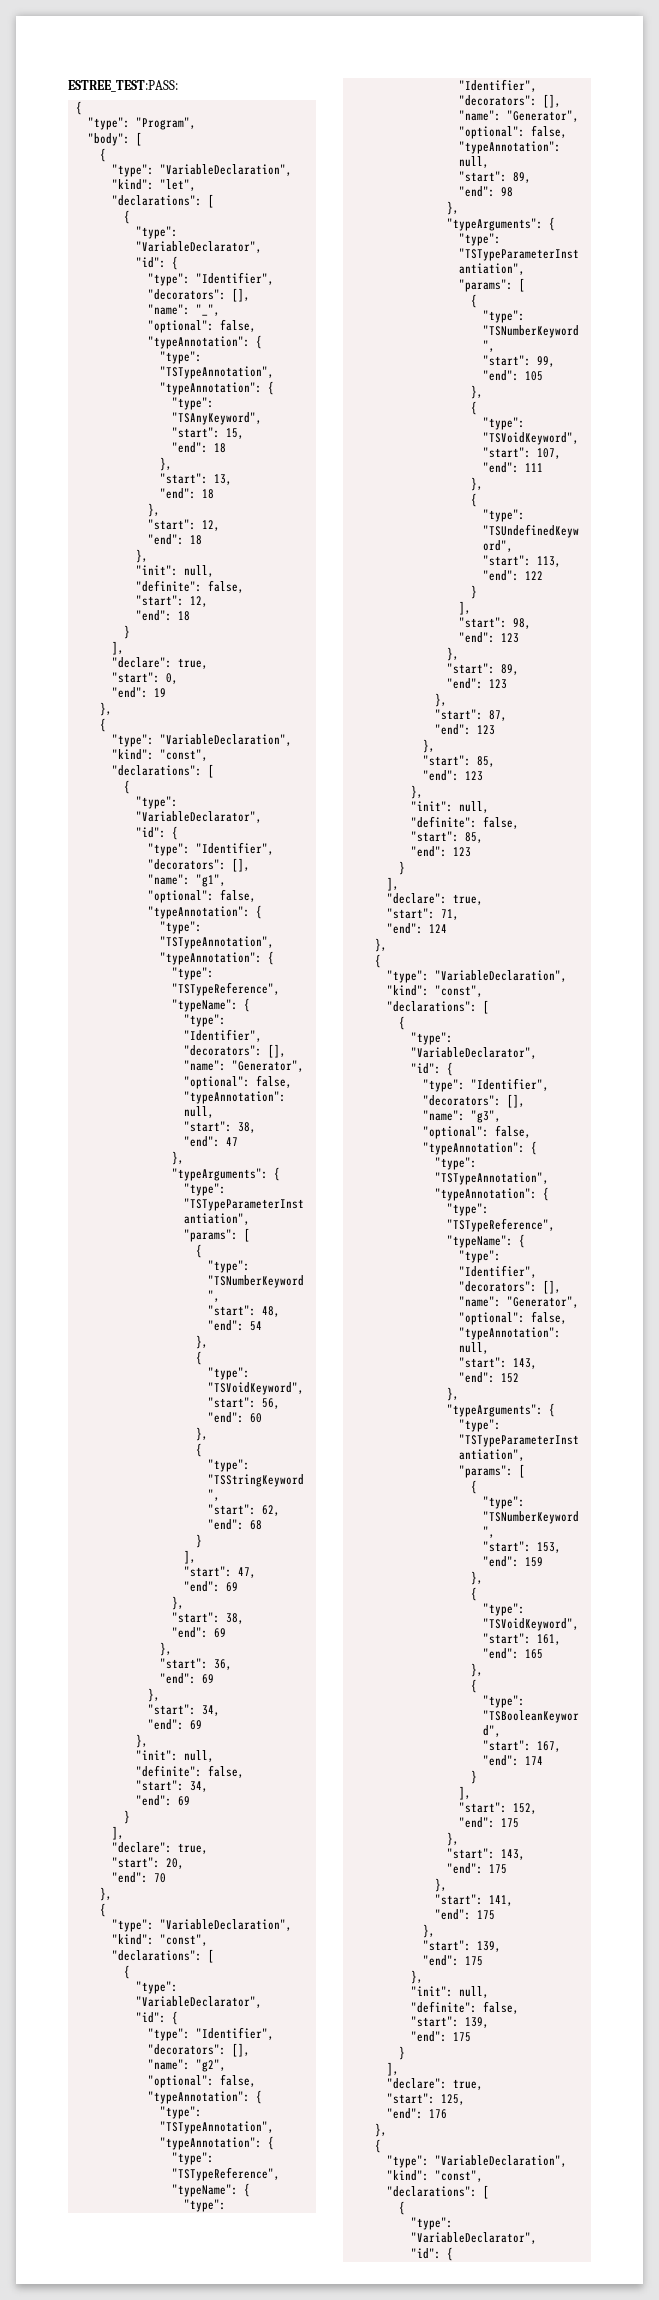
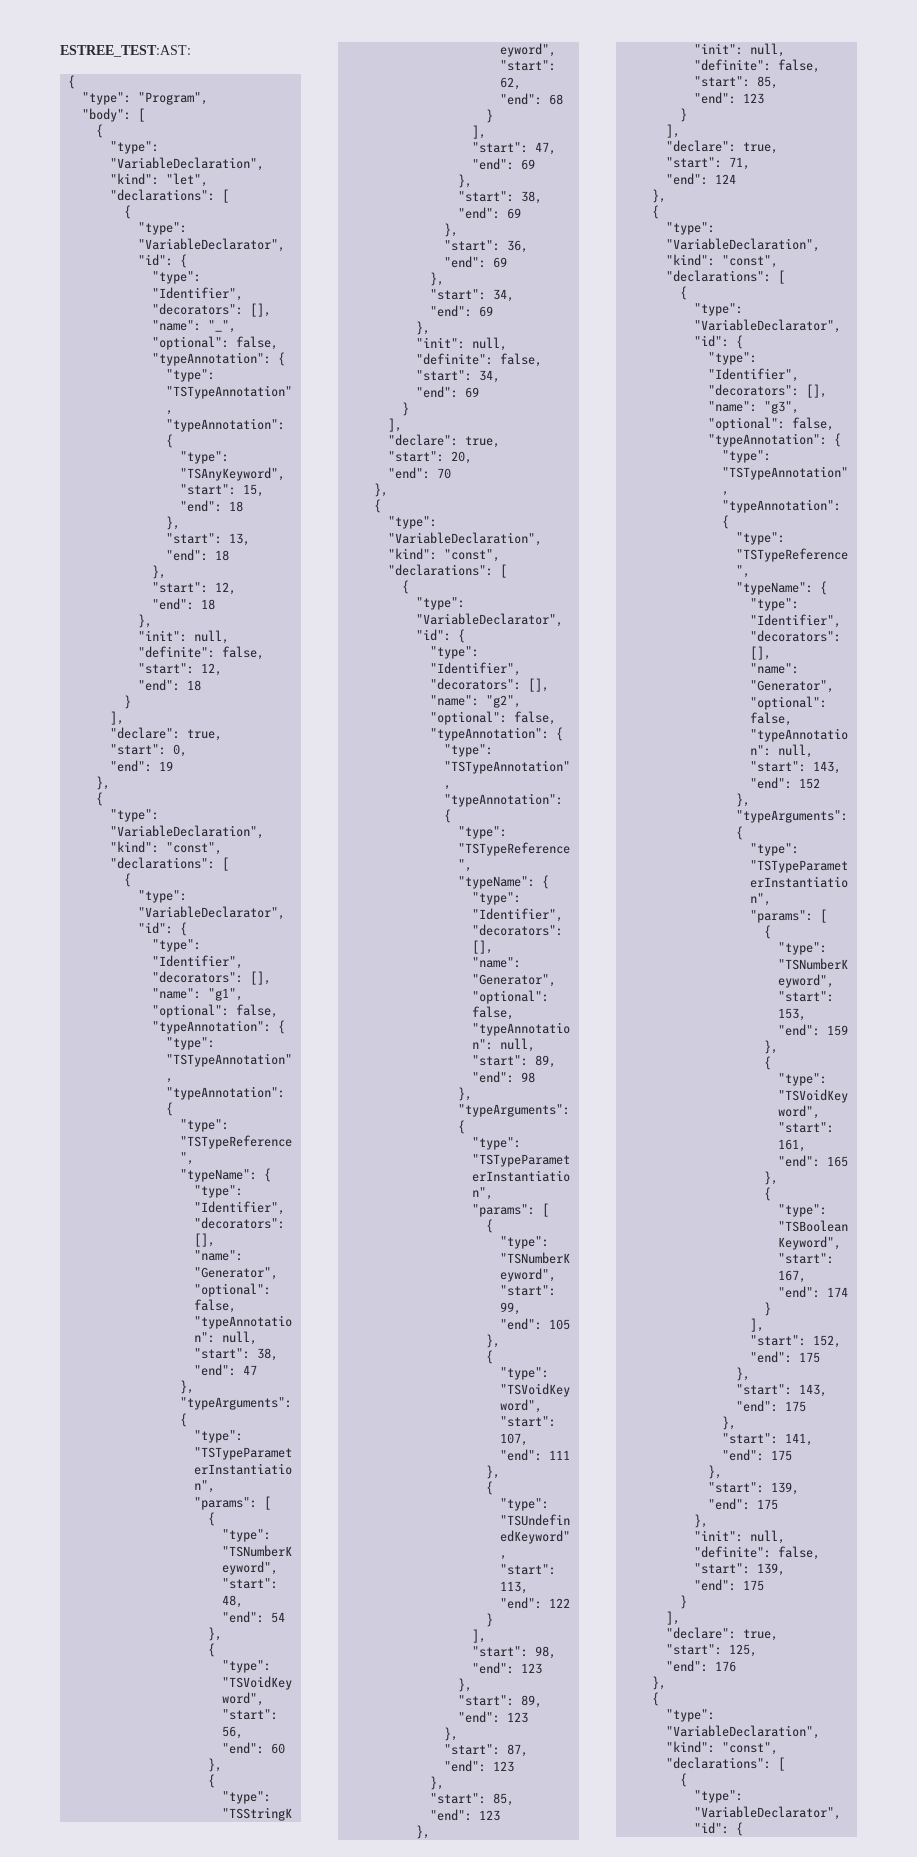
[68,80,178,92] ESTREE_TEST:PASS: -> [60,45,191,57] ESTREE_TEST:AST:

